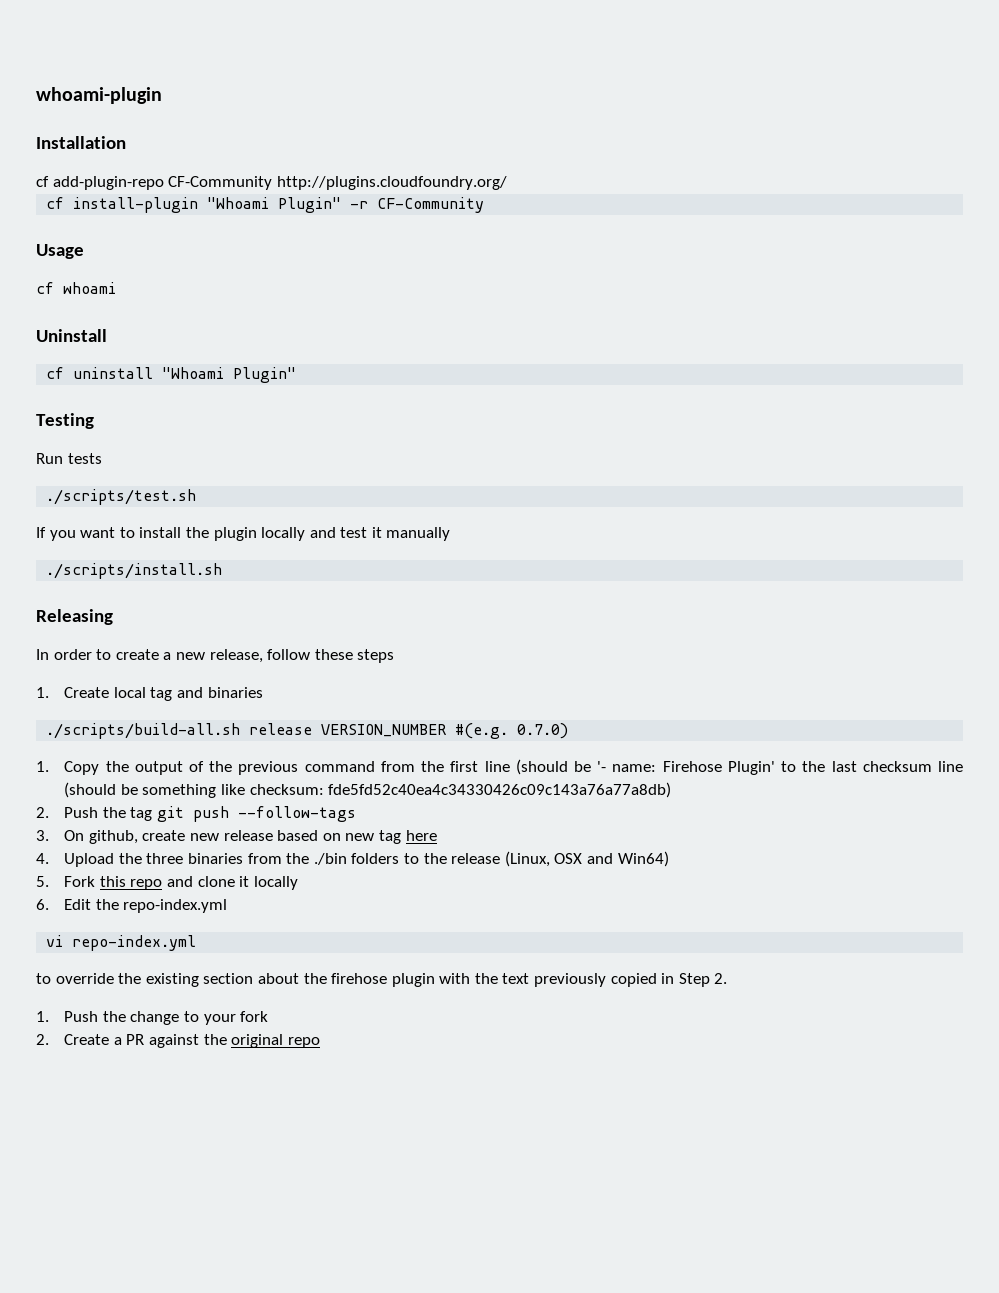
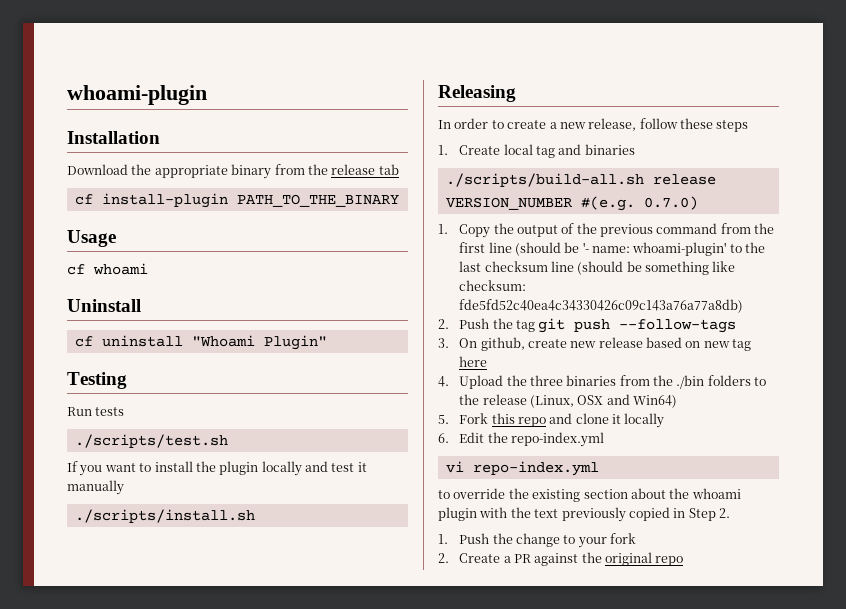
[36,176,507,190] [46,197,485,213] cf add-plugin-repo CF-Community http://plugins.cloudfoundry.org/ // cf install-plugin "Whoami Plugin" -r CF-Community -> [67,164,399,179] [74,193,399,208] Download the appropriate binary from the release tab // cf install-plugin PATH_TO_THE_BINARY
[662,761,775,775] Firehose Plugin' -> [632,242,727,256] whoami-plugin'
[331,973,388,984] firehose -> [691,488,741,499] whoami

